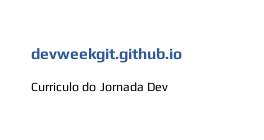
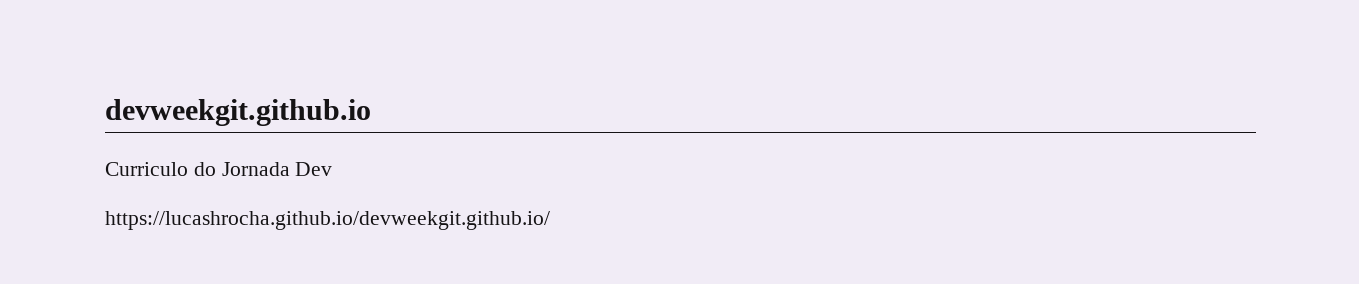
(169, 87) none -> [105,211,550,230] // https://lucashrocha.github.io/devweekgit.github.io/

